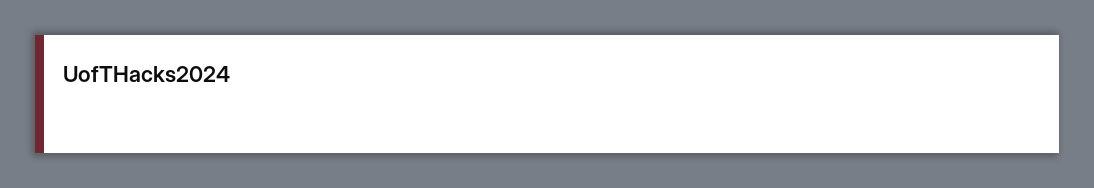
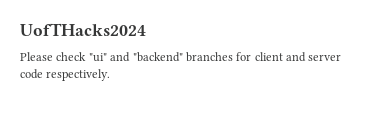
(230, 74) none -> [20,52,342,62] [20,69,111,81] // Please check "ui" and "backend" branches for client and server code respectively.

